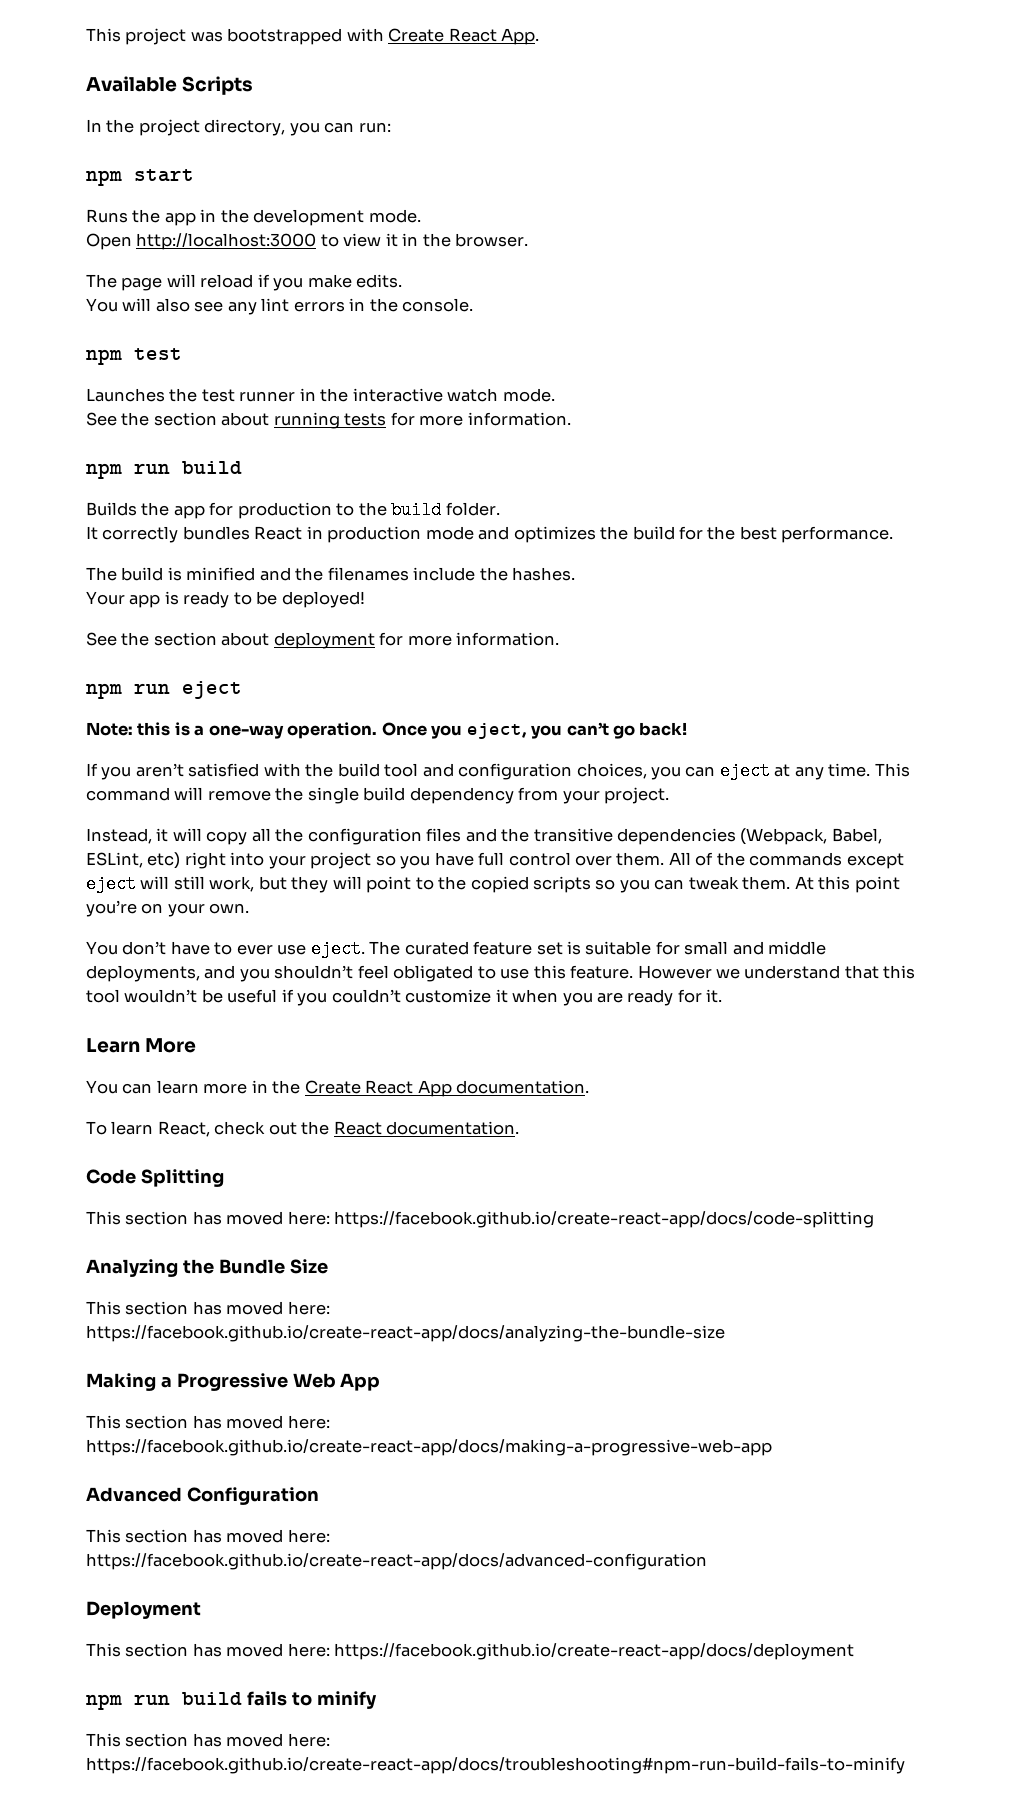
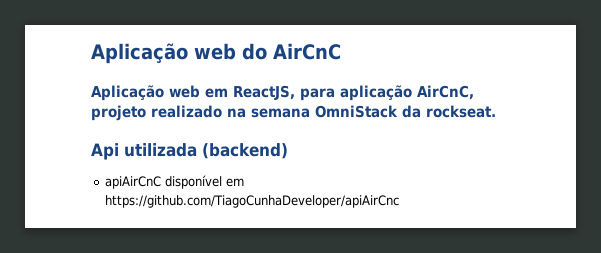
[86,28,540,45] [86,76,254,95] [86,119,391,136] [86,169,194,186] [86,209,421,226] [86,233,529,250] [86,274,403,291] [86,298,474,315] [86,348,182,365] [86,388,555,402] [86,412,571,429] [86,461,242,479] [86,501,500,519] [86,526,894,543] [86,567,576,581] [86,591,365,608] [86,632,560,649] [86,681,242,699] [86,722,688,739] [86,762,910,780] [86,787,670,804] [86,828,882,845] [86,852,904,869] [86,875,900,893] [86,900,250,917] [86,940,827,958] [86,965,916,982] [86,989,723,1006] [86,1038,197,1053] [86,1080,590,1097] [86,1121,520,1137] [86,1169,224,1187] [86,1211,875,1228] [86,1259,328,1277] [86,1301,330,1315] [86,1325,725,1342] [86,1373,381,1391] [86,1415,330,1429] [86,1439,772,1456] [86,1487,319,1505] [86,1529,330,1543] [86,1553,707,1570] [86,1601,201,1619] [86,1643,855,1660] [86,1691,377,1710] [86,1733,330,1747] [86,1757,905,1774] This project was bootstrapped with Create React App. // Available Scripts // In the project directory, you can run: // npm start // Runs the app in the development mode. // Open http://localhost:3000 to view it in the browser. // The page will reload if you make edits. // You will also see any lint errors in the console. // npm test // Launches the test runner in the interactive watch mode. // See the section about running tests for more information. // npm run build // Builds the app for production to the build folder. // It correctly bundles React in production mode and optimizes the build for the best performance. // The build is minified and the filenames include the hashes. // Your app is ready to be deployed! // See the section about deployment for more information. // npm run eject // Note: this is a one-way operation. Once you eject, you can’t go back! // If you aren’t satisfied with the build tool and configuration choices, you can eject at any time. This command will remove the single build dependency from your project. // Instead, it will copy all the configuration files and the transitive dependencies (Webpack, Babel, ESLint, etc) right into your project so you have full control over them. All of the commands except eject will still work, but they will point to the copied scripts so you can tweak them. At this point you’re on your own. // You don’t have to ever use eject. The curated feature set is suitable for small and middle deployments, and you shouldn’t feel obligated to use this feature. However we understand that this tool wouldn’t be useful if you couldn’t customize it when you are ready for it. // Learn More // You can learn more in the Create React App documentation. // To learn React, check out the React documentation. // Code Splitting // This section has moved here: https://facebook.github.io/create-react-app/docs/code-splitting // Analyzing the Bundle Size // This section has moved here: https://facebook.github.io/create-react-app/docs/analyzing-the-bundle-size // Making a Progressive Web App // This section has moved here: https://facebook.github.io/create-react-app/docs/making-a-progressive-web-app // Advanced Configuration // This section has moved here: https://facebook.github.io/create-react-app/docs/advanced-configuration // Deployment // This section has moved here: https://facebook.github.io/create-react-app/docs/deployment // npm run build fails to minify // This section has moved here: https://facebook.github.io/create-react-app/docs/troubleshooting#npm-run-build-fails-to-minify -> [91,43,341,64] [91,85,474,101] [91,105,496,121] [91,143,288,160] [104,175,244,189] [104,195,399,208] Aplicação web do AirCnC // Aplicação web em ReactJS, para aplicação AirCnC, projeto realizado na semana OmniStack da rockseat. // Api utilizada (backend) // apiAirCnC disponível em https://github.com/TiagoCunhaDeveloper/apiAirCnc

